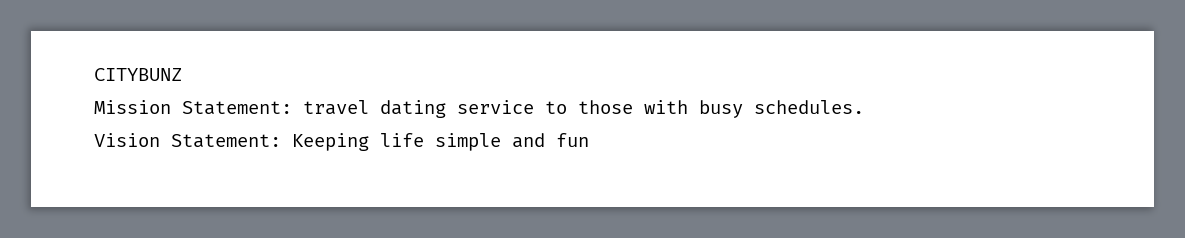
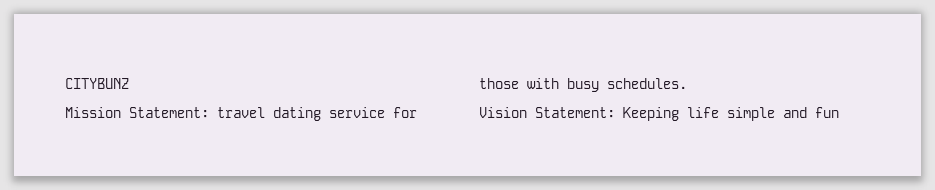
[545,101,567,114] to -> [393,107,417,118] for

